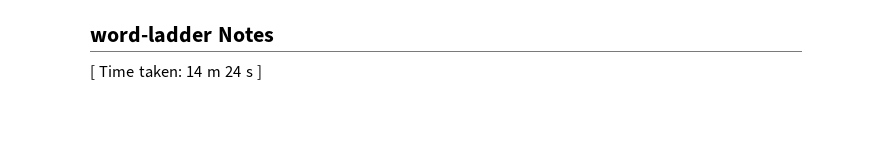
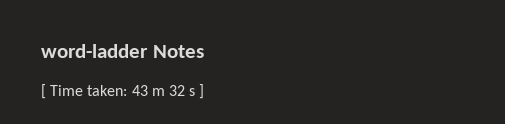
[186,66,242,77] 14 m 24 -> [131,85,185,96] 43 m 32

